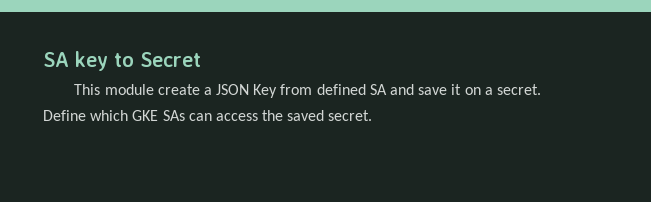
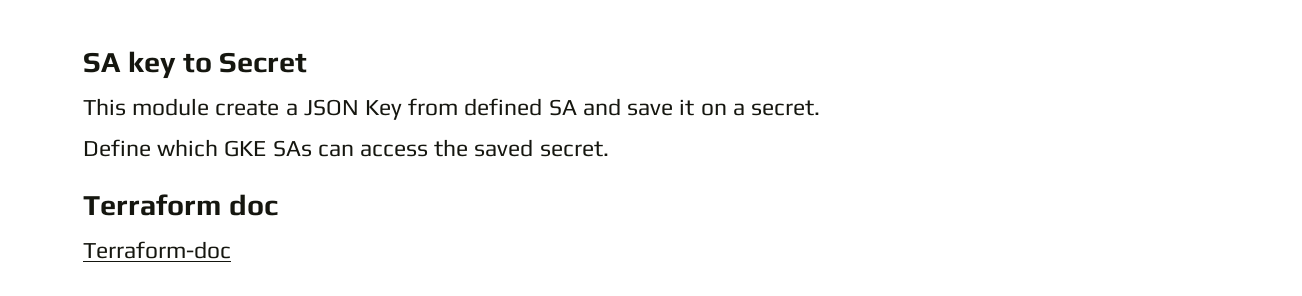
(373, 115) none -> [83,194,278,216] [83,241,231,259] // Terraform doc // Terraform-doc

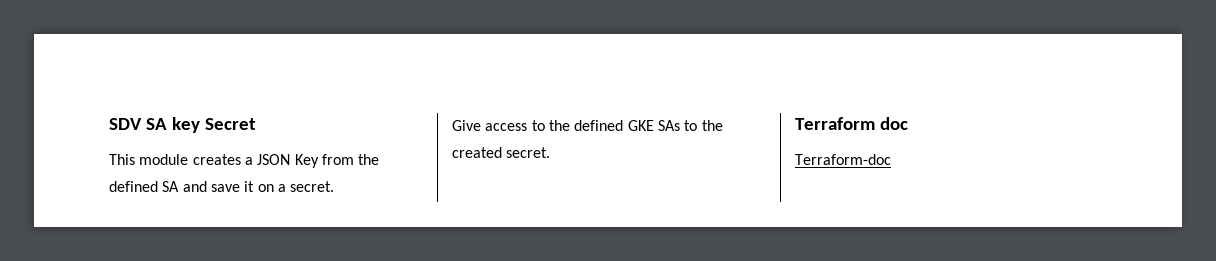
(83, 62) none -> [109,118,142,130] SDV
[182,53,212,73] to -> (200, 125) none
[215,100,280,116] create -> [192,154,241,165] creates
(459, 107) none -> [358,154,380,165] the
[83,139,534,157] Define which GKE SAs can access the saved -> [452,120,723,131] [452,147,502,158] Give access to the defined GKE SAs to the created

